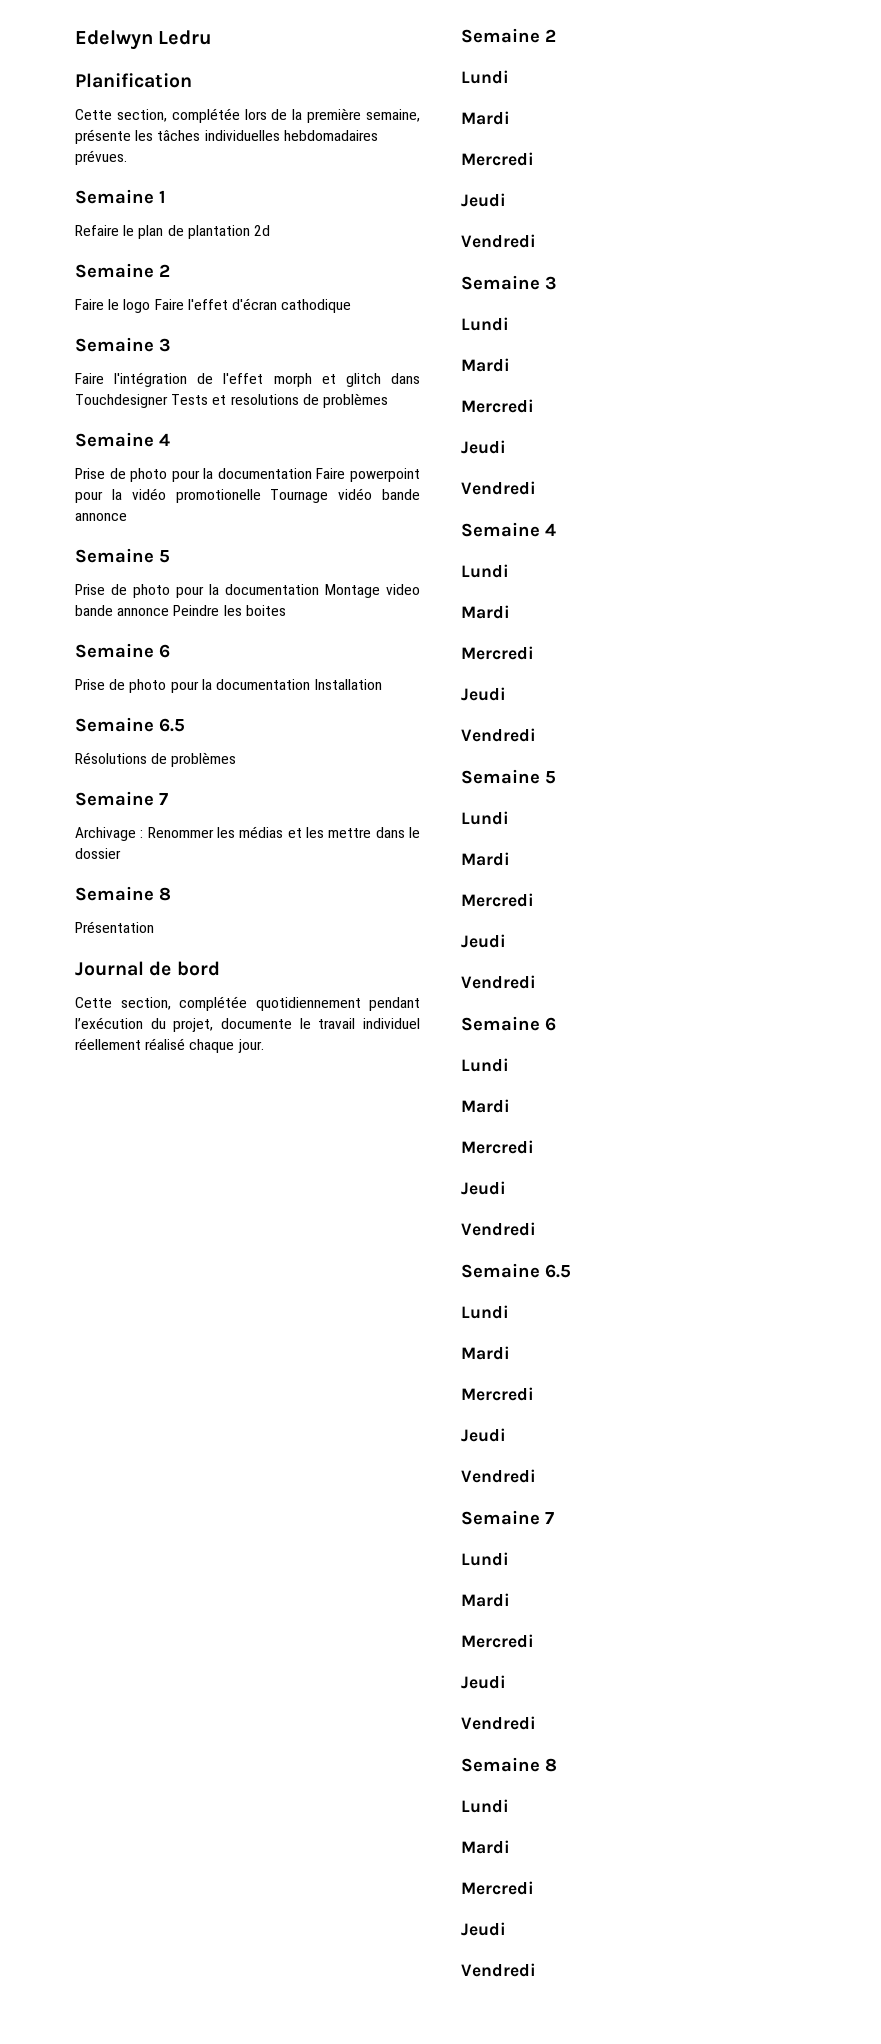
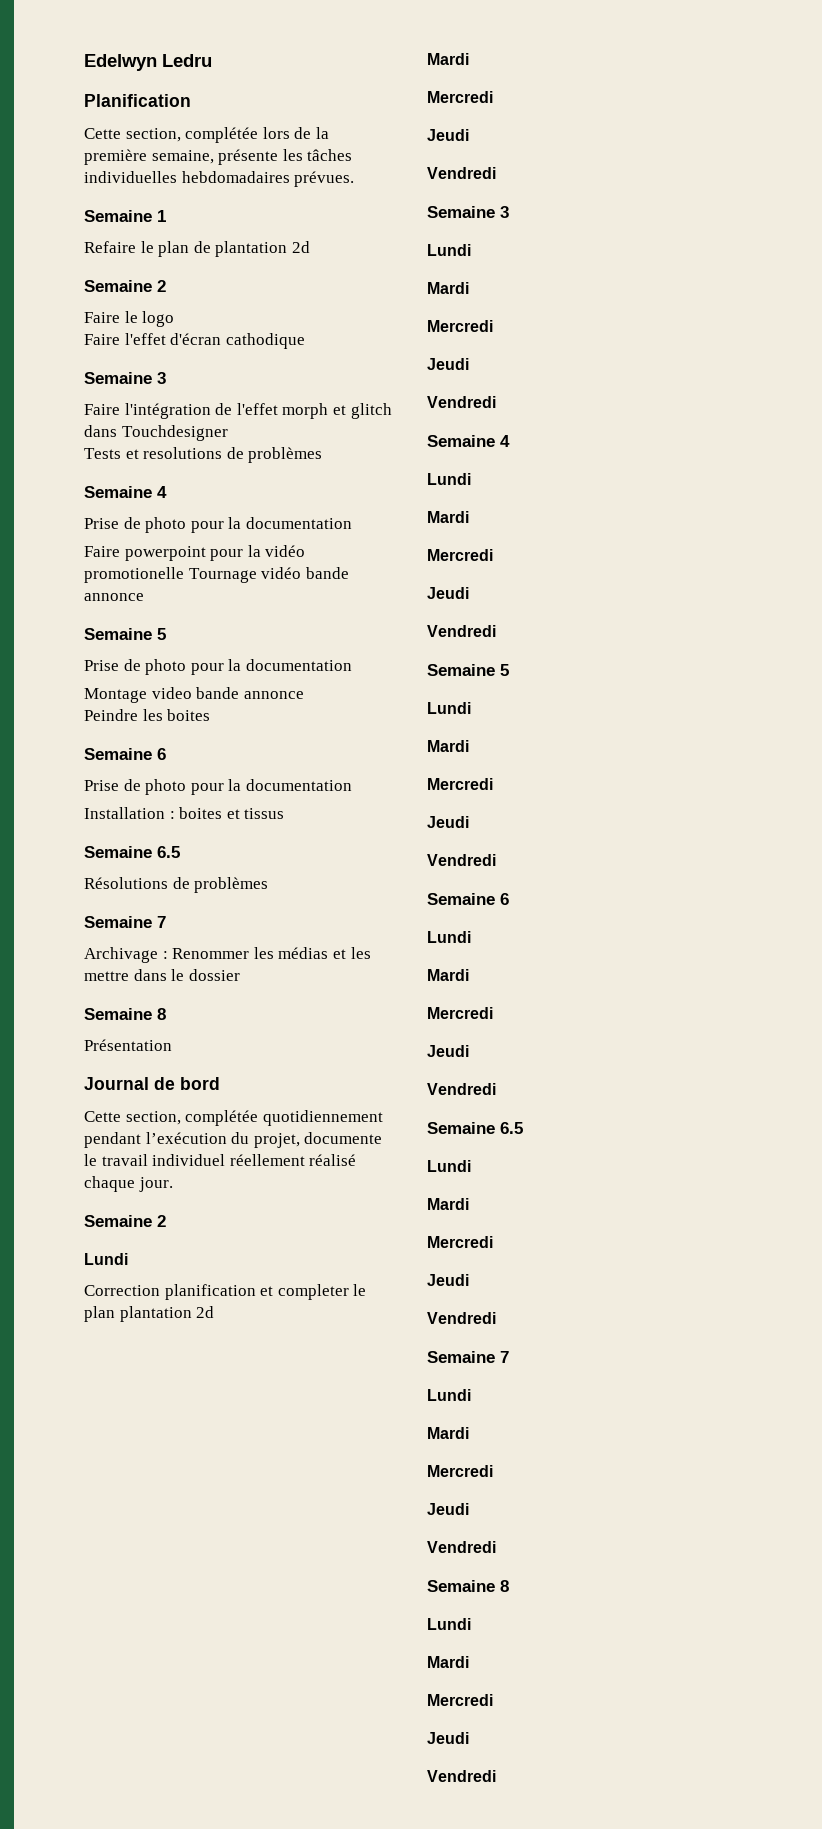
(151, 306) none -> (175, 319) //
(168, 401) none -> (228, 433) //
(312, 473) none -> (352, 523) //
(319, 589) none -> (352, 665) //
(170, 612) none -> (304, 695) //
(310, 684) none -> (352, 785) //
(383, 684) none -> [169,807,285,819] : boites et tissus
(509, 77) none -> [84,1284,367,1300] [84,1306,215,1322] // Correction planification et completer le plan plantation 2d

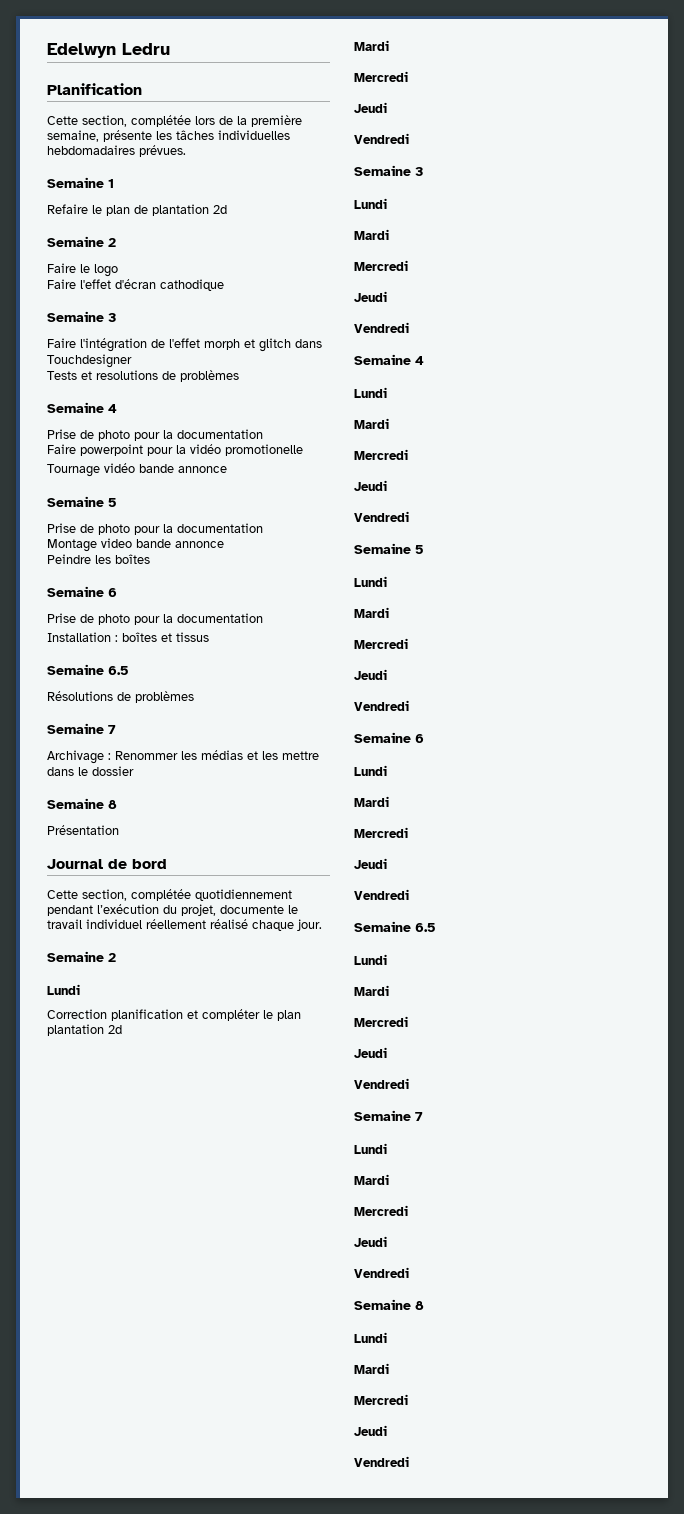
(184, 575) none -> (303, 450) //
[167,709,211,721] boites -> [115,554,150,564] boîtes
[179,807,223,819] boites -> [122,632,157,642] boîtes
[277,1284,349,1300] completer -> [202,1009,260,1021] compléter

